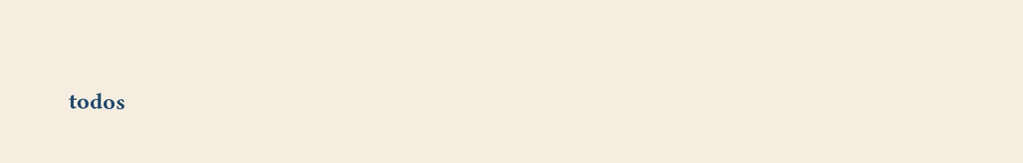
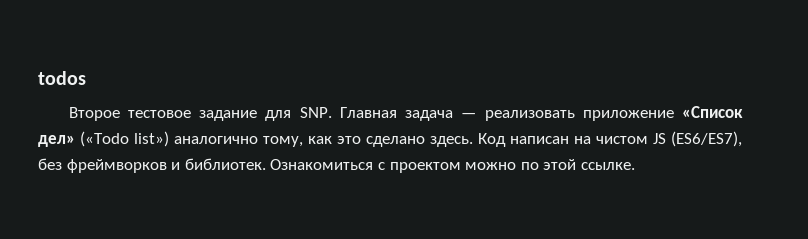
(126, 101) none -> [68,106,743,121] [38,131,742,147] [38,158,635,173] // Второе тестовое задание для SNP. Главная задача — реализовать приложение «Список дел» («Todo list») аналогично тому, как это сделано здесь. Код написан на чистом JS (ES6/ES7), без фреймворков и библиотек. Ознакомиться с проектом можно по этой ссылке.

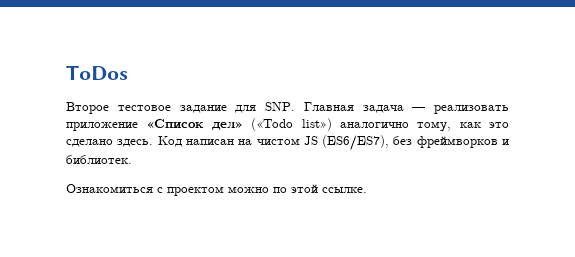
[38,71,86,85] todos -> [66,65,128,81] ToDos
(266, 164) none -> (132, 159) //

